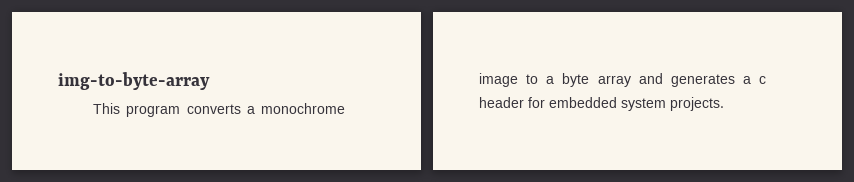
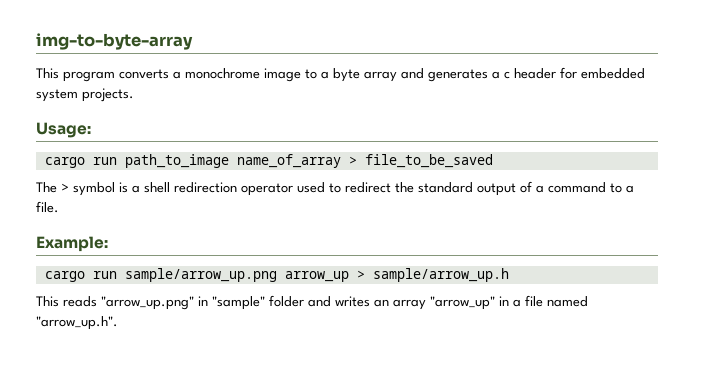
(724, 104) none -> [36,122,91,138] [44,154,493,168] [36,181,634,196] [36,201,59,213] [36,236,108,252] [44,268,509,282] [36,295,588,310] [36,316,118,330] // Usage: // cargo run path_to_image name_of_array > file_to_be_saved // The > symbol is a shell redirection operator used to redirect the standard output of a command to a file. // Example: // cargo run sample/arrow_up.png arrow_up > sample/arrow_up.h // This reads "arrow_up.png" in "sample" folder and writes an array "arrow_up" in a file named "arrow_up.h".

